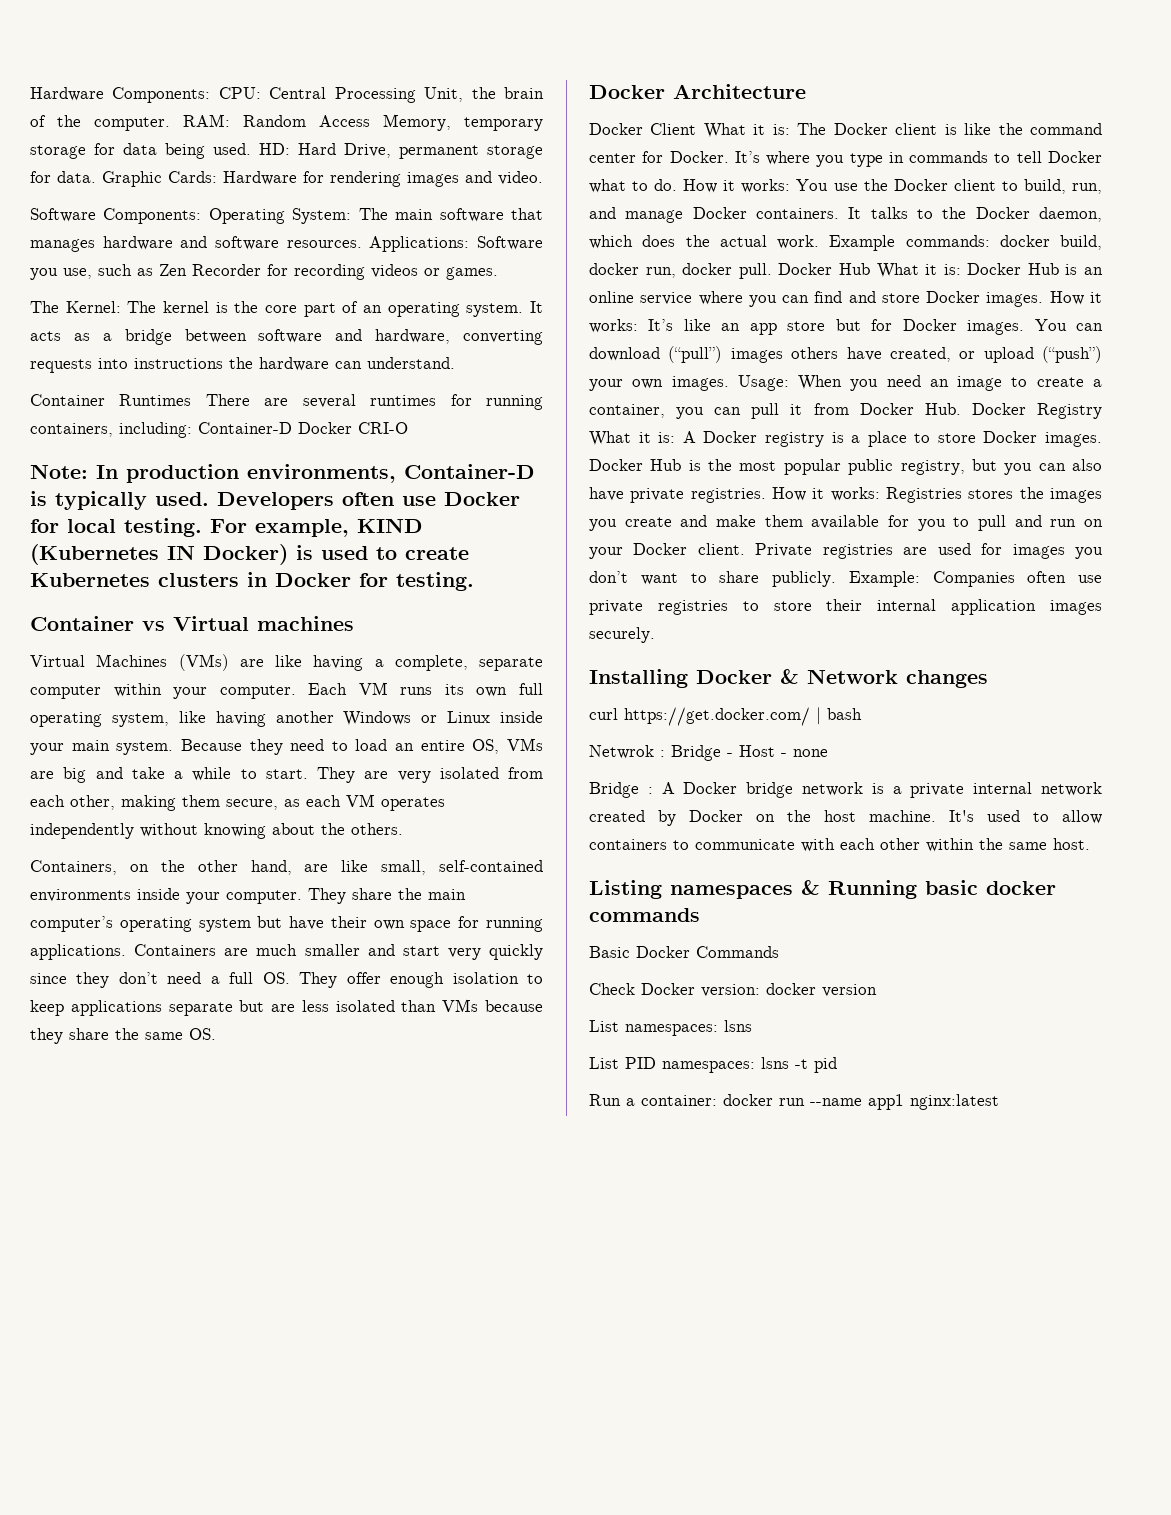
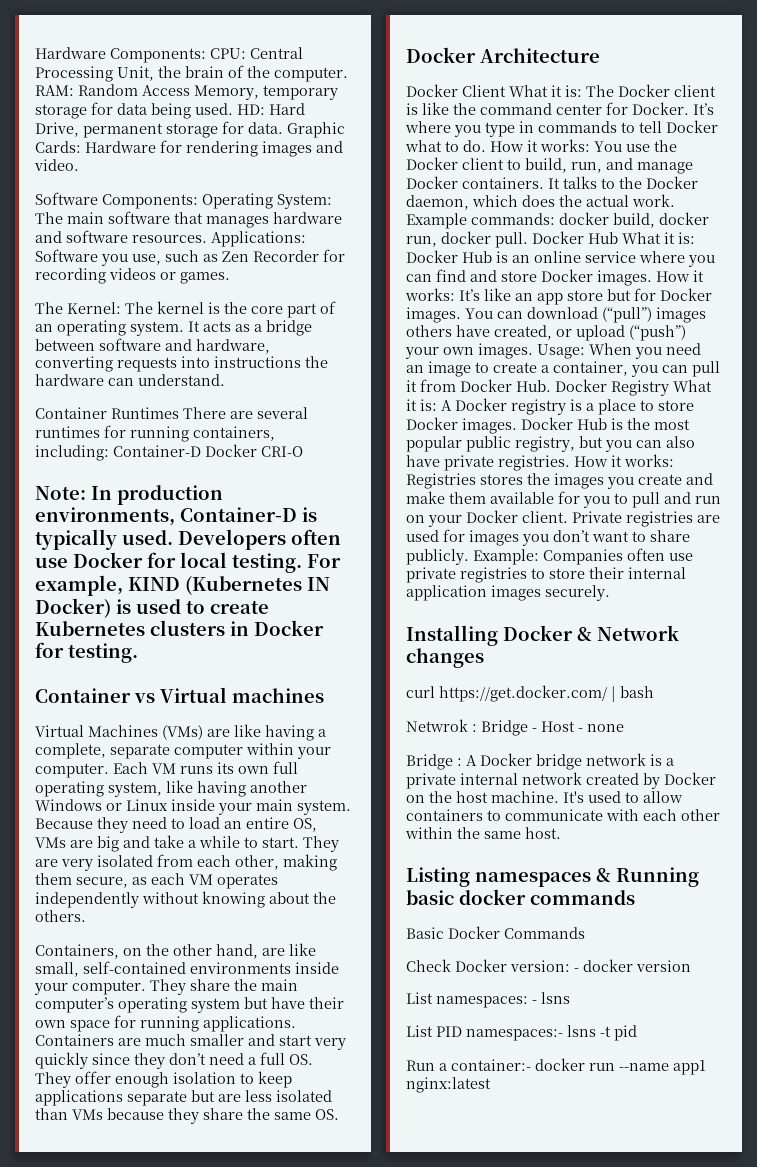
(760, 990) none -> [574,968,579,972] -
(718, 1030) none -> [532,1000,537,1004] -
[662,1061,755,1073] namespaces: -> [466,1029,563,1041] namespaces:-
[641,1095,717,1106] container: -> [451,1059,531,1071] container:-

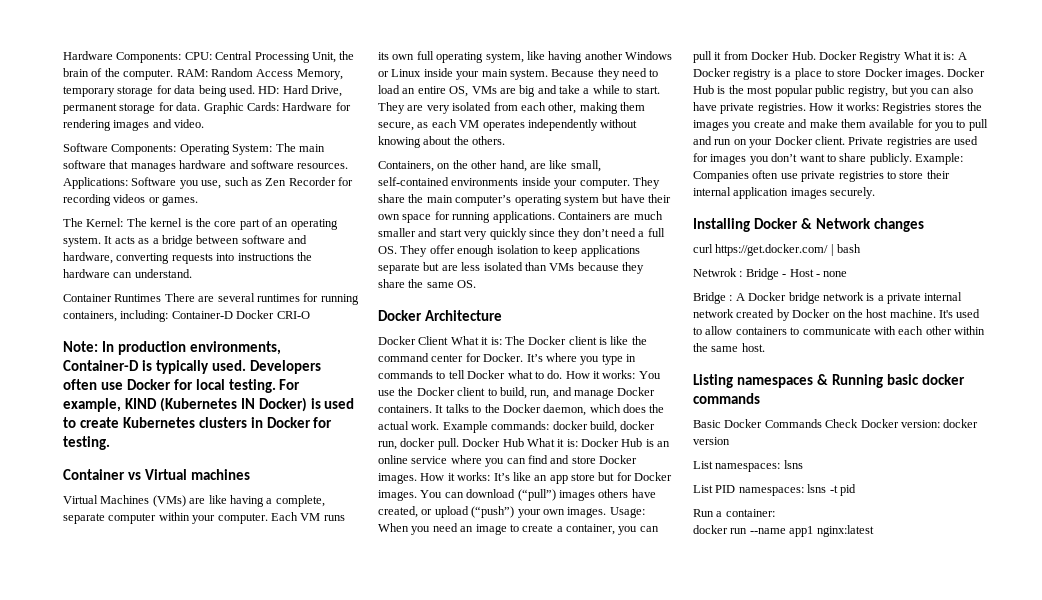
(585, 933) // -> (822, 423) none
[574,968,579,972] - -> (940, 424) none
[532,1000,537,1004] - -> (781, 467) none
[466,1029,563,1041] namespaces:- -> [738,487,804,496] namespaces:
[451,1059,531,1071] container:- -> [725,509,775,517] container: //

